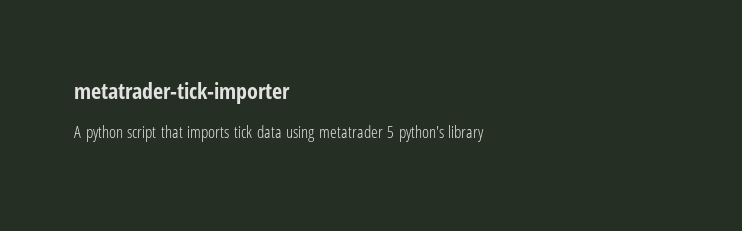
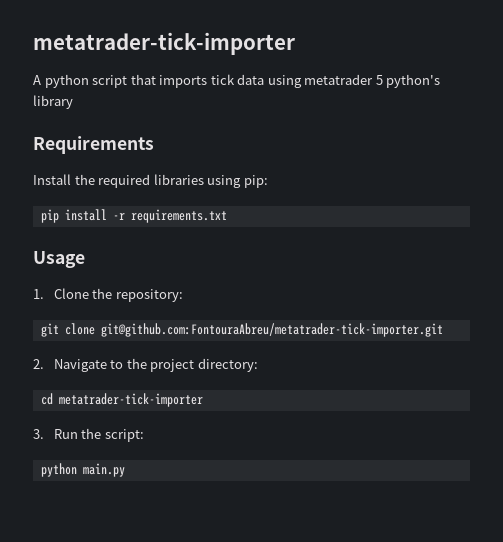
(485, 133) none -> [33,136,154,154] [33,174,268,188] [40,209,227,223] [33,251,85,268] [33,288,183,302] [40,323,443,337] [33,358,258,372] [40,393,203,407] [33,428,144,442] [40,463,125,477] // Requirements // Install the required libraries using pip: // pip install -r requirements.txt // Usage // 1. Clone the repository: // git clone git@github.com:FontouraAbreu/metatrader-tick-importer.git // 2. Navigate to the project directory: // cd metatrader-tick-importer // 3. Run the script: // python main.py

